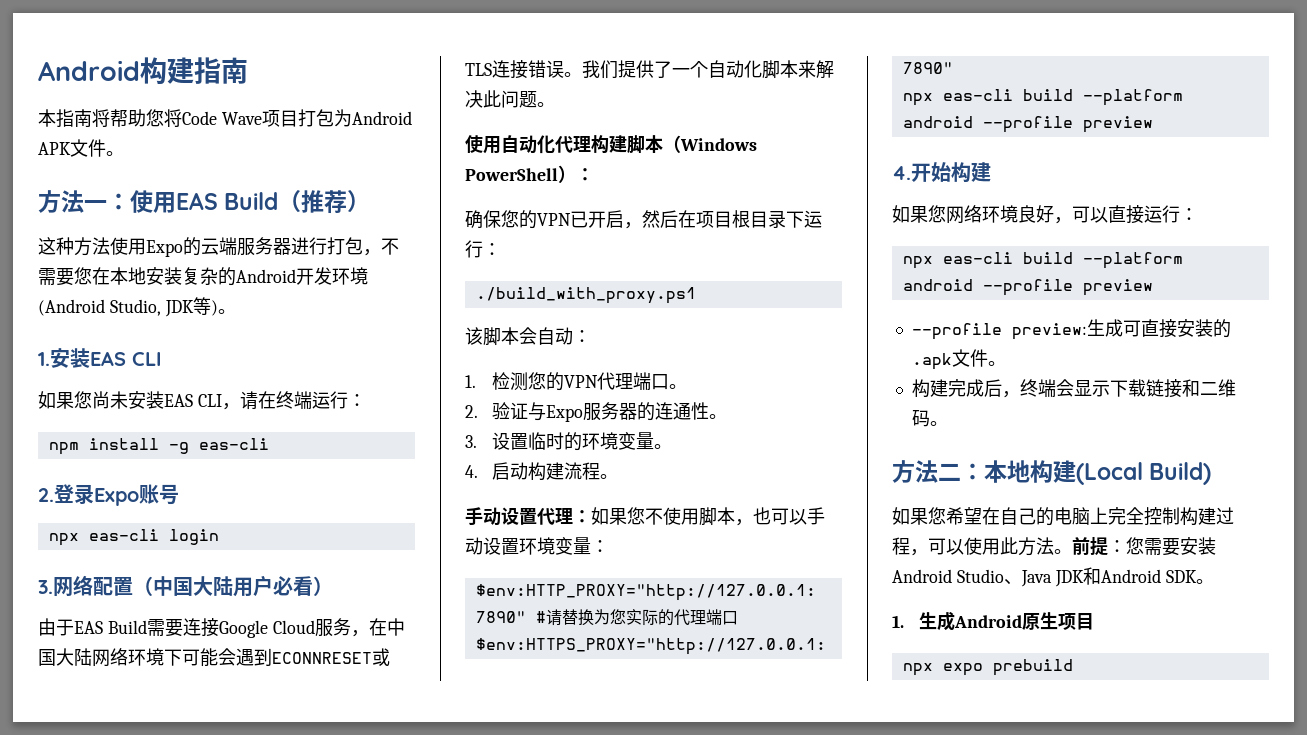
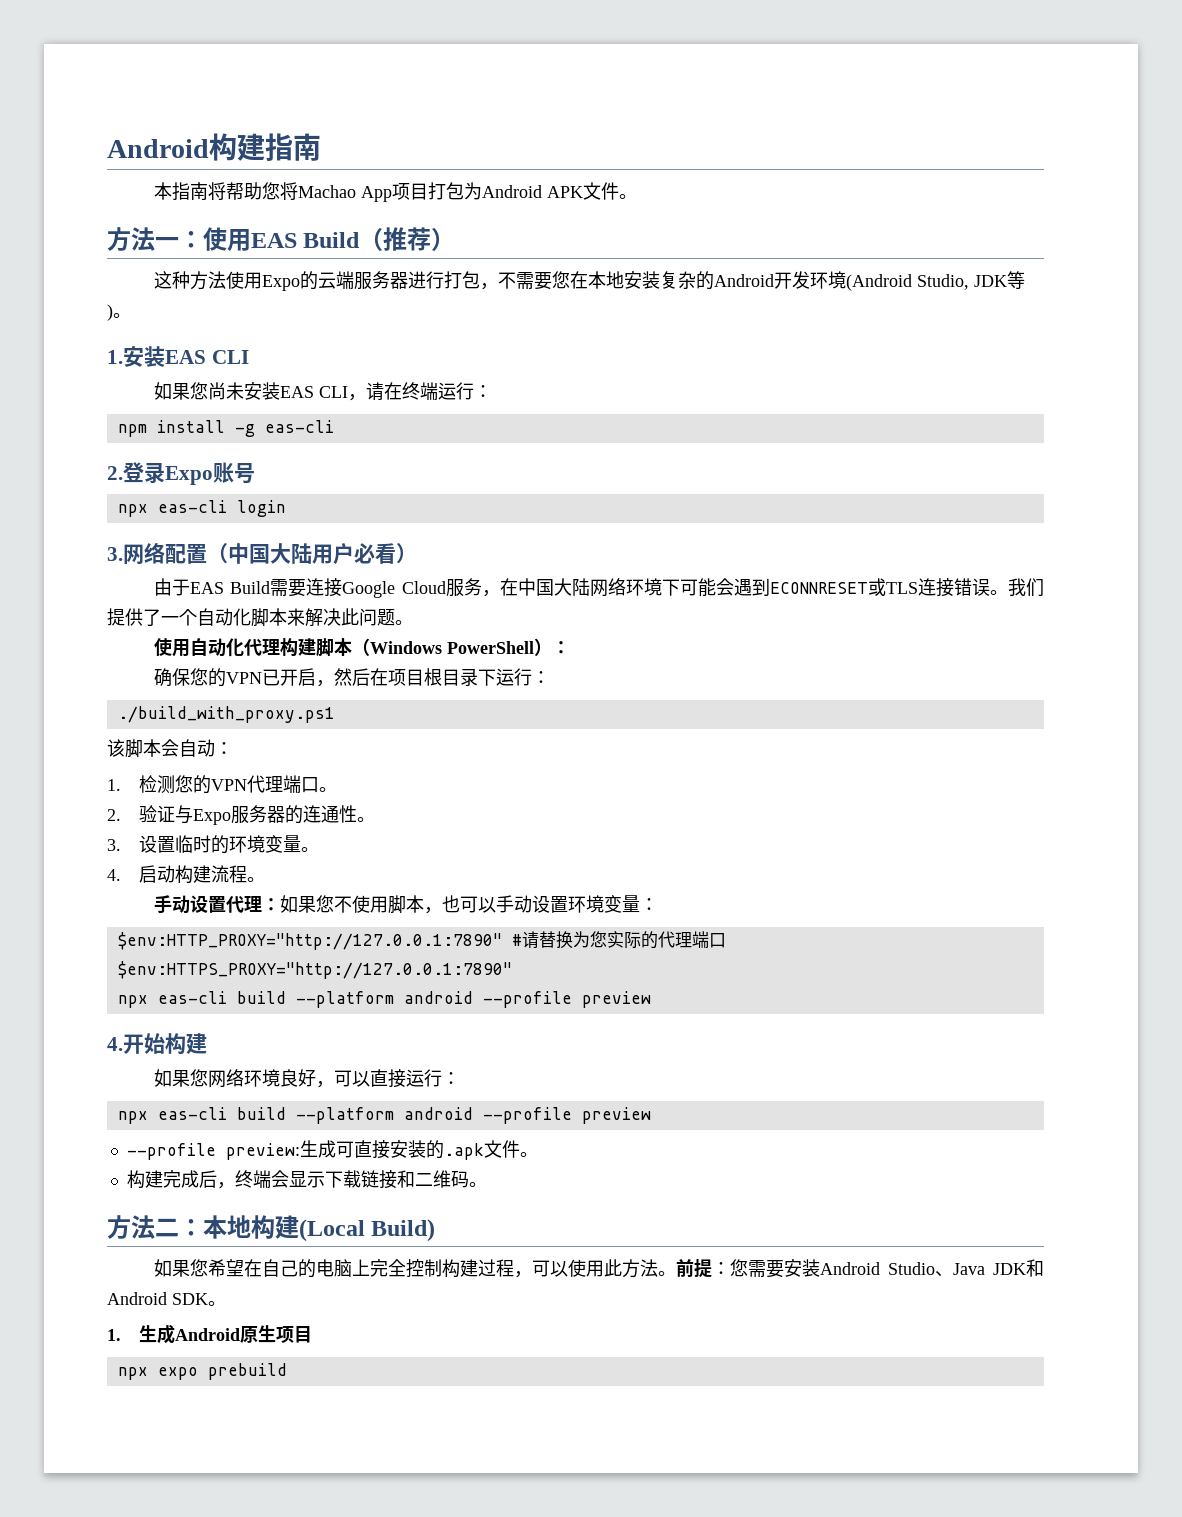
[182,111,262,125] Code Wave -> [297,185,392,202] Machao App

